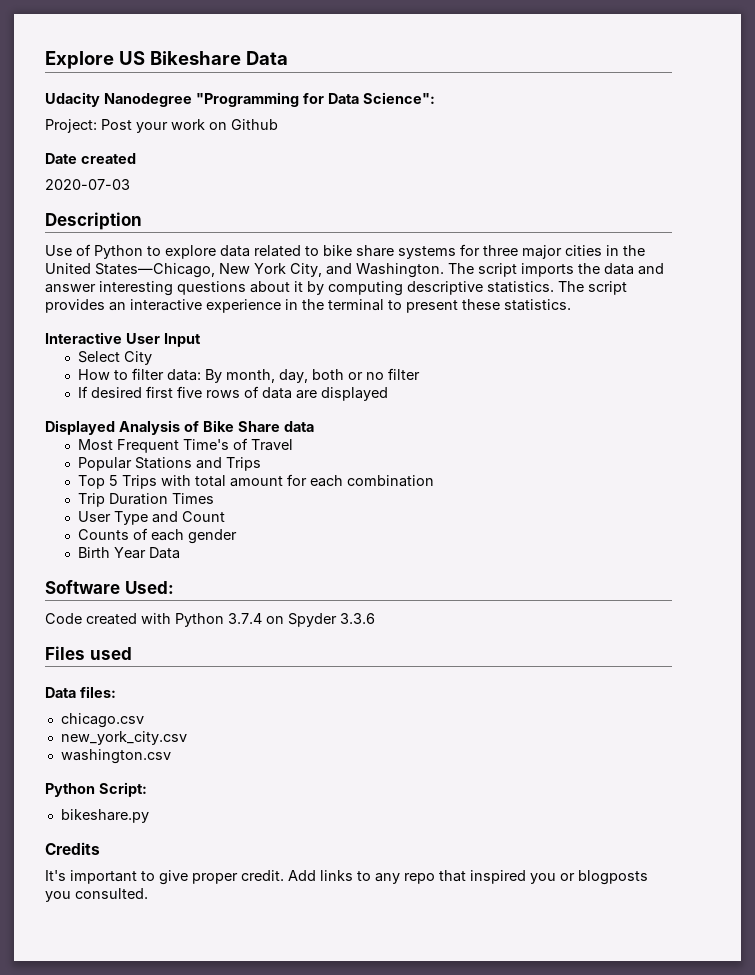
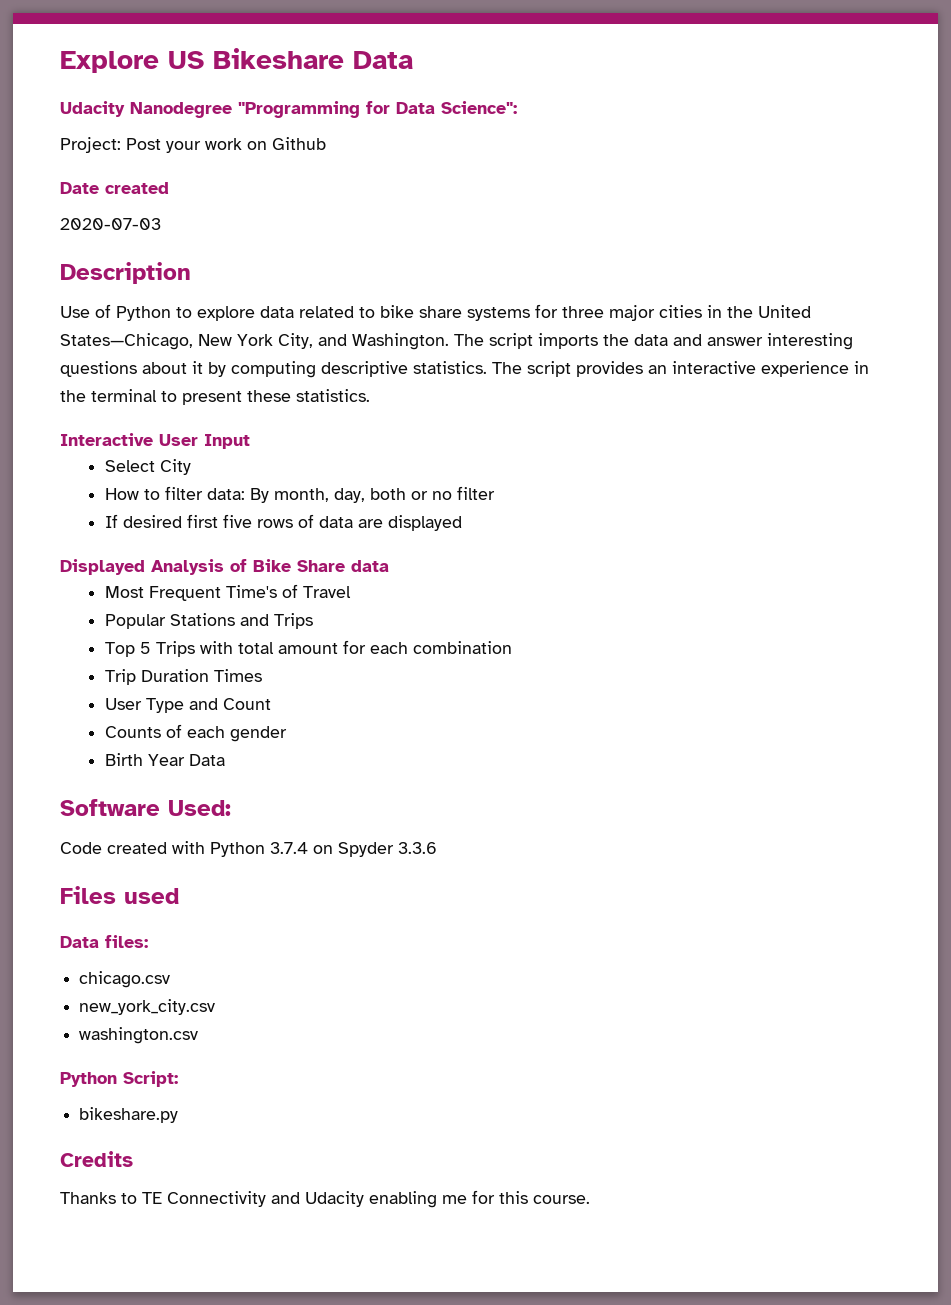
[45,870,648,885] [45,888,148,902] It's important to give proper credit. Add links to any repo that inspired you or blogposts you consulted. -> [60,1190,590,1208] Thanks to TE Connectivity and Udacity enabling me for this course.

